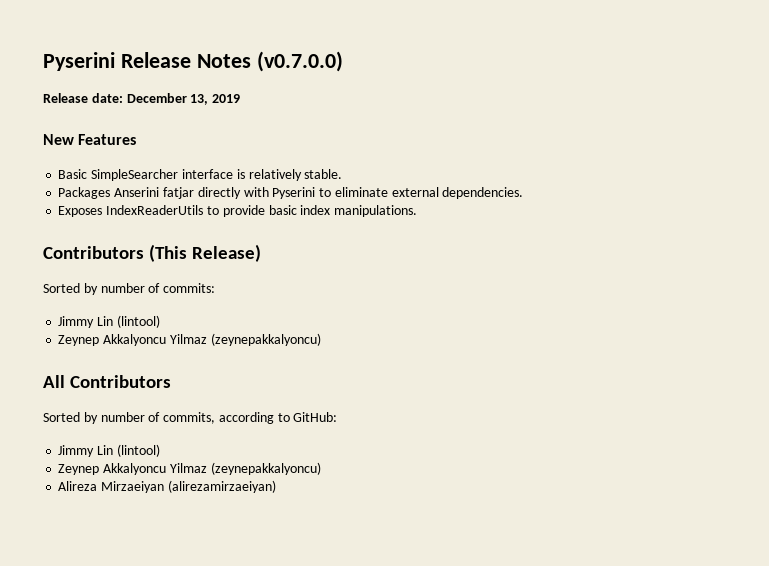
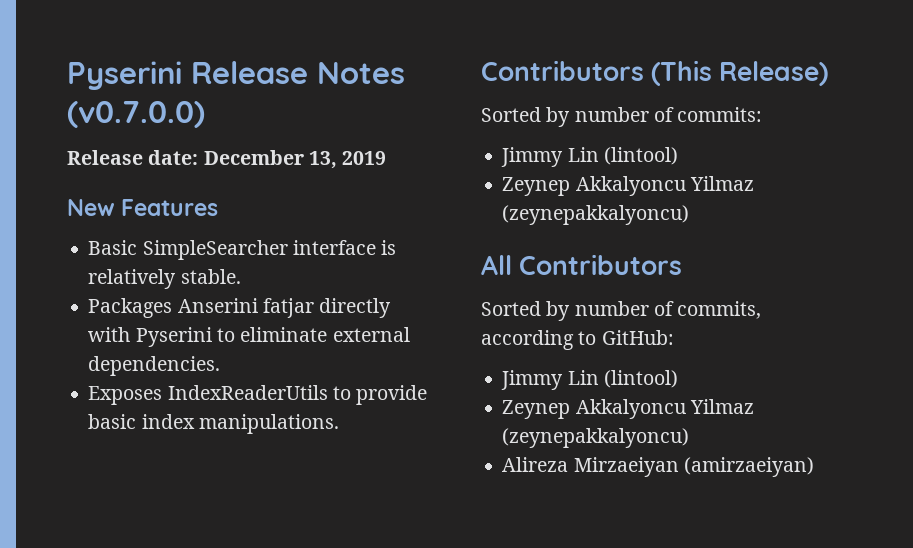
[167,480,276,493] (alirezamirzaeiyan) -> [683,457,814,477] (amirzaeiyan)

